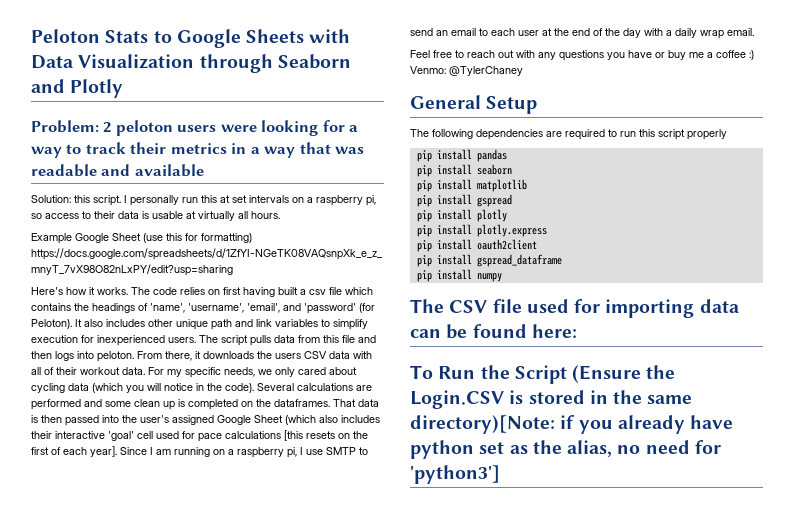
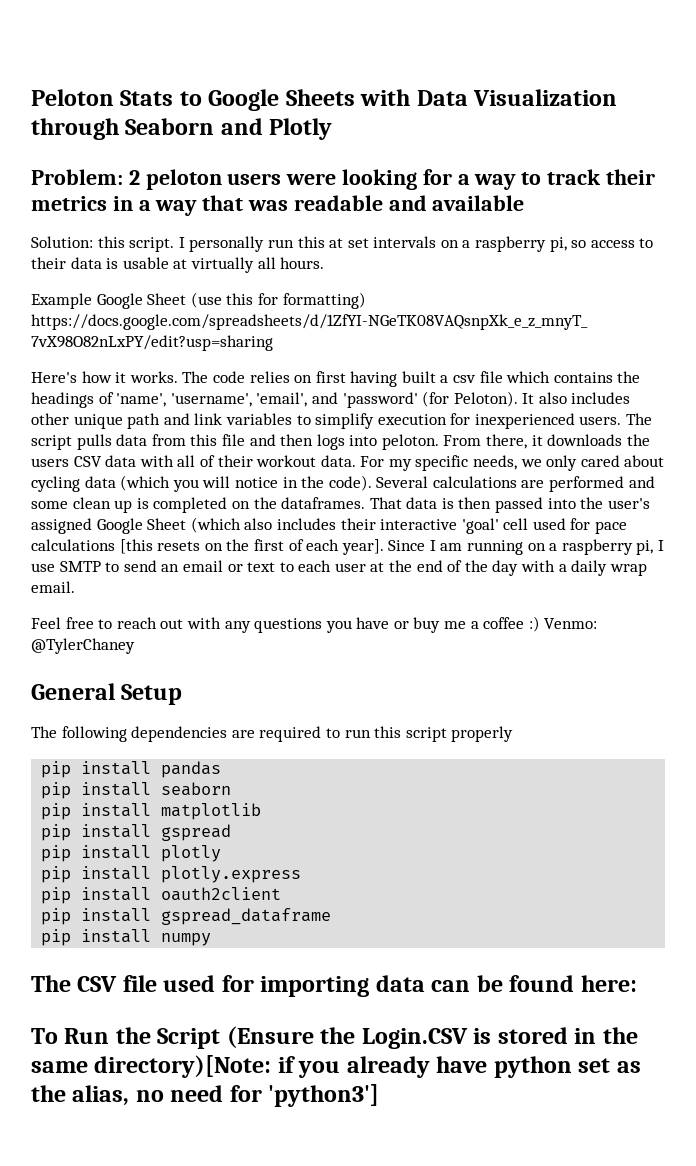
(476, 32) none -> [227,562,276,572] or text

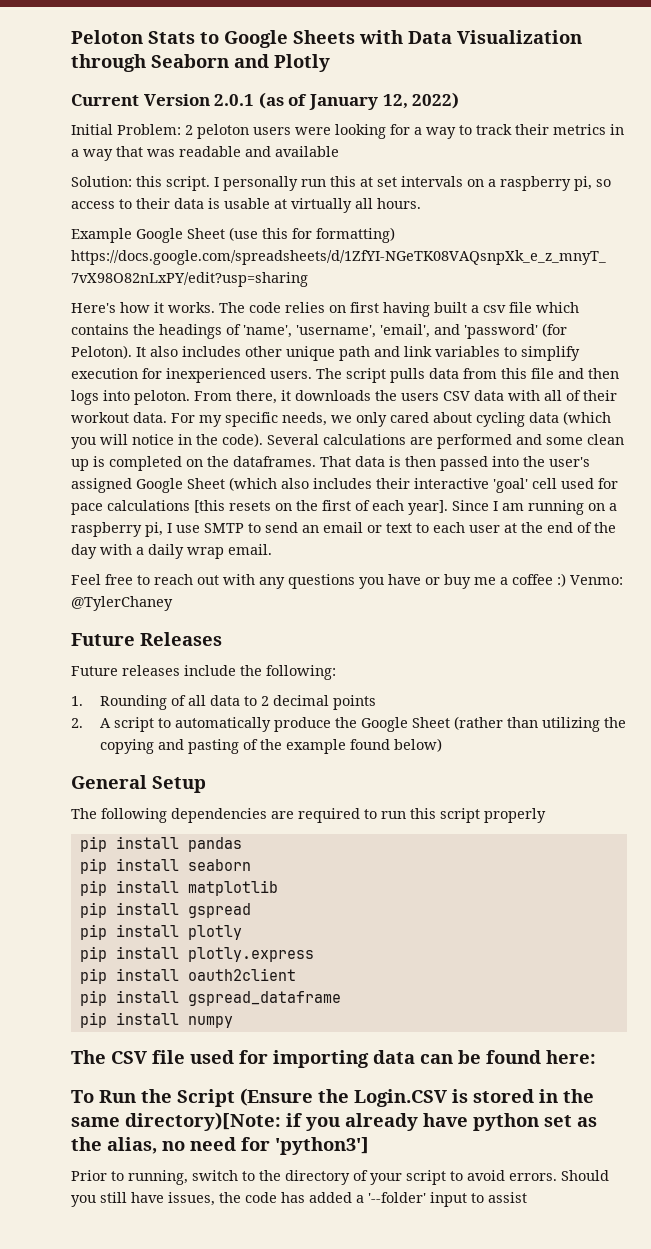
(333, 129) none -> [71,92,460,110] [71,124,113,135] Current Version 2.0.1 (as of January 12, 2022) // Initial
(135, 646) none -> [71,632,222,646] [71,665,336,680] [71,695,376,710] [71,716,626,732] [99,738,442,754] // Future Releases // Future releases include the following: // 1. Rounding of all data to 2 decimal points // 2. A script to automatically produce the Google Sheet (rather than utilizing the copying and pasting of the example found below)
(380, 1095) none -> [71,1170,609,1185] [71,1192,527,1207] // Prior to running, switch to the directory of your script to avoid errors. Should you still have issues, the code has added a '--folder' input to assist

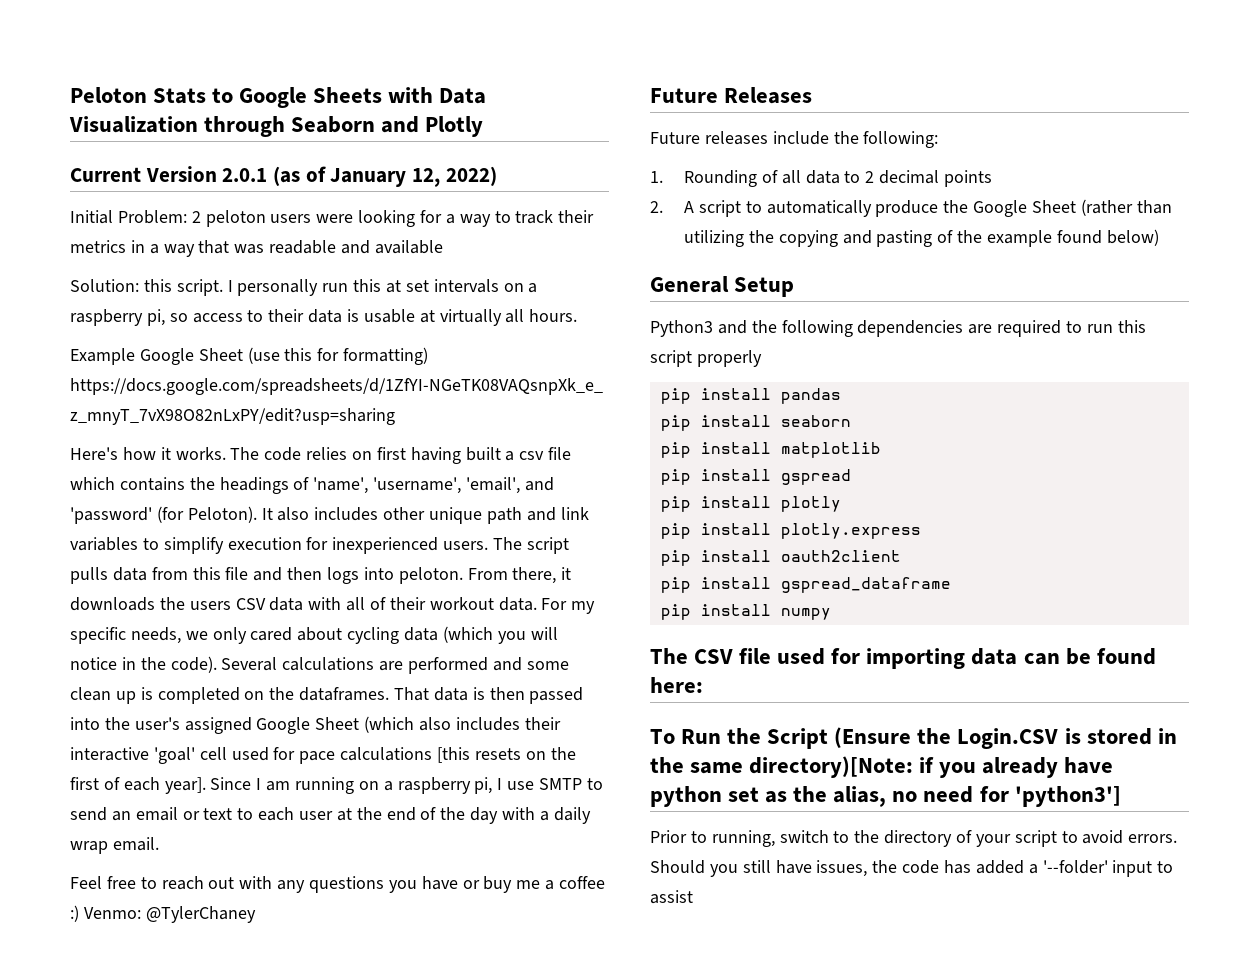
[71,808,97,819] The -> [650,320,777,337] Python3 and the

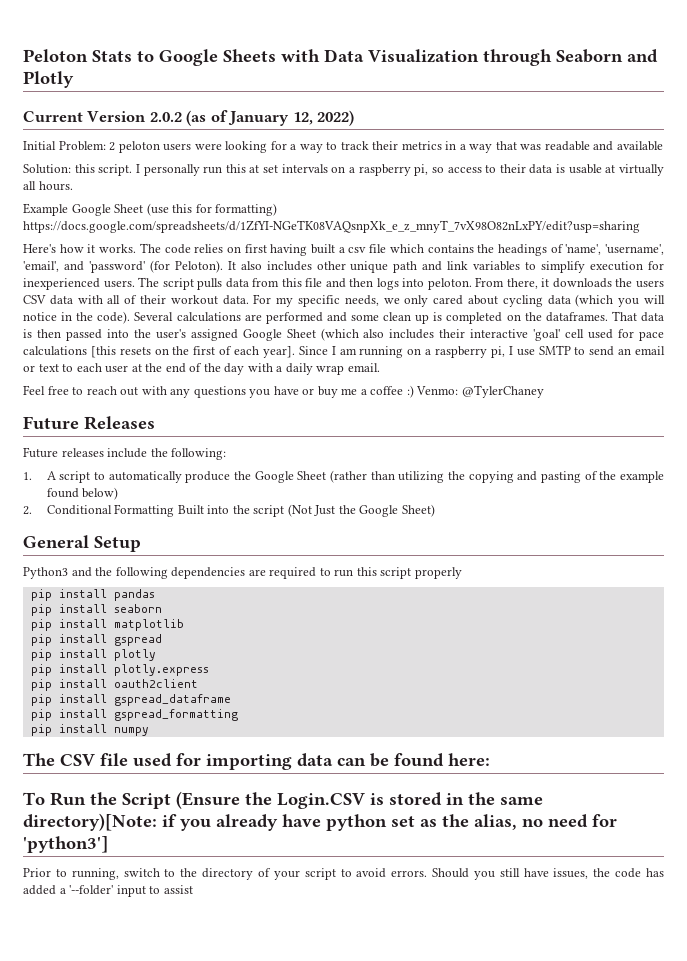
[222,168,268,182] 2.0.1 -> [149,112,182,122] 2.0.2
[683,170,993,187] [650,201,663,213] Rounding of all data to 2 decimal points // 2. -> (32, 476) none
(1159, 237) none -> [23,504,435,517] // 2. Conditional Formatting Built into the script (Not Just the Google Sheet)
(951, 585) none -> [30,709,238,721] // pip install gspread_formatting

